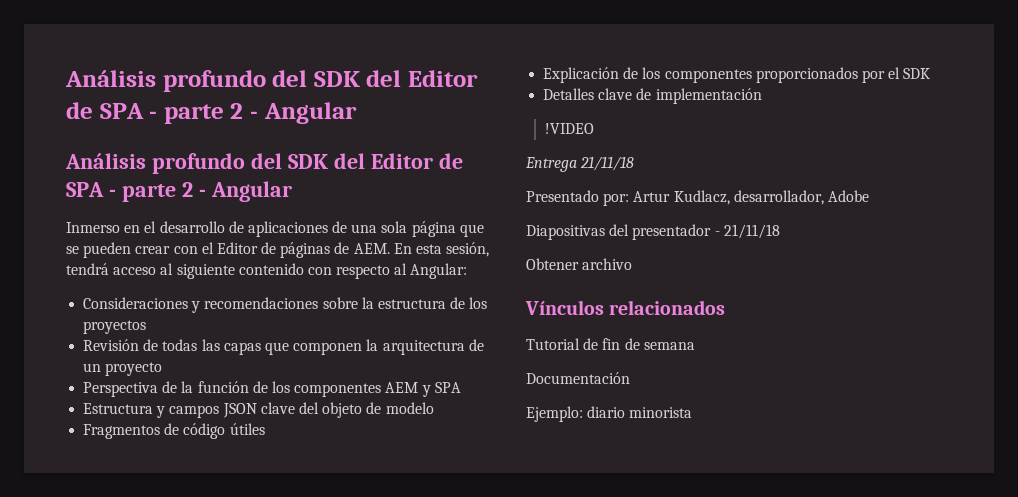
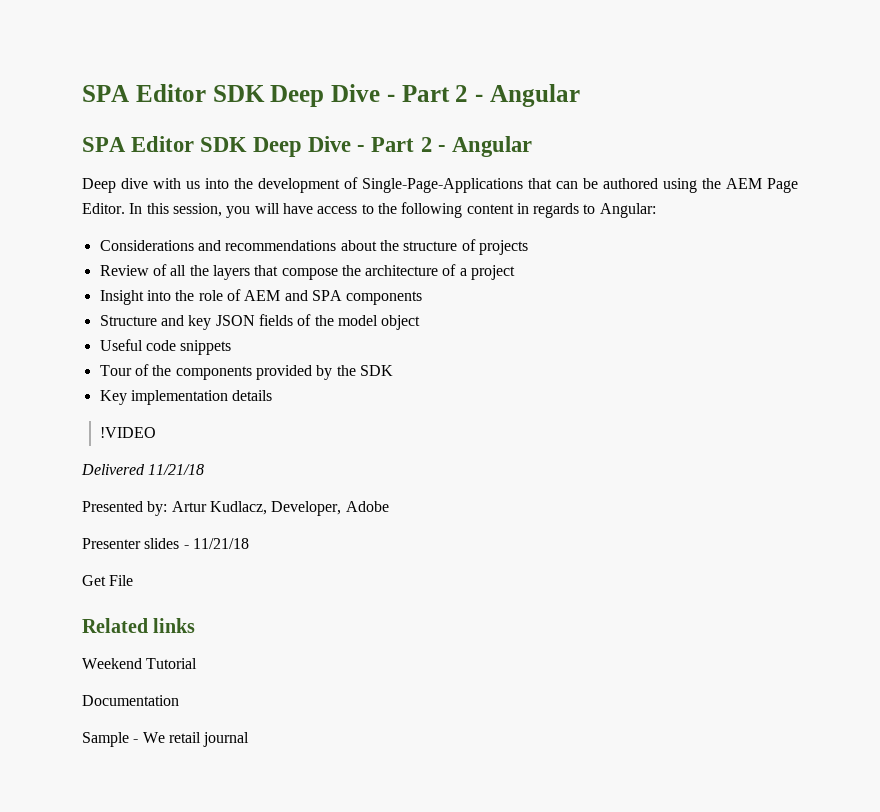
[65,70,479,92] [66,102,357,124] [65,153,463,174] [66,181,292,202] [66,221,484,237] [66,242,490,258] [66,263,468,279] [83,297,488,313] [83,320,147,334] [83,339,484,355] [83,362,163,376] [83,381,461,397] [83,402,434,418] [83,423,265,439] [543,67,931,83] [543,88,762,104] [544,123,594,134] [525,156,635,172] [526,190,630,206] Análisis profundo del SDK del Editor de SPA - parte 2 - Angular // Análisis profundo del SDK del Editor de SPA - parte 2 - Angular // Inmerso en el desarrollo de aplicaciones de una sola página que se pueden crear con el Editor de páginas de AEM. En esta sesión, tendrá acceso al siguiente contenido con respecto al Angular: // Consideraciones y recomendaciones sobre la estructura de los proyectos // Revisión de todas las capas que componen la arquitectura de un proyecto // Perspectiva de la función de los componentes AEM y SPA // Estructura y campos JSON clave del objeto de modelo // Fragmentos de código útiles // Explicación de los componentes proporcionados por el SDK // Detalles clave de implementación // !VIDEO // Entrega 21/11/18 // Presentado por: -> [82,84,580,107] [82,136,532,157] [82,177,798,193] [82,202,656,218] [99,239,528,255] [99,264,516,280] [99,289,423,305] [99,314,421,330] [99,339,232,355] [99,364,393,380] [99,390,273,405] [100,427,157,438] [81,464,205,475] [82,501,168,516] SPA Editor SDK Deep Dive - Part 2 - Angular // SPA Editor SDK Deep Dive - Part 2 - Angular // Deep dive with us into the development of Single-Page-Applications that can be authored using the AEM Page Editor. In this session, you will have access to the following content in regards to Angular: // Considerations and recommendations about the structure of projects // Review of all the layers that compose the architecture of a project // Insight into the role of AEM and SPA components // Structure and key JSON fields of the model object // Useful code snippets // Tour of the components provided by the SDK // Key implementation details // !VIDEO // Delivered 11/21/18 // Presented by:
[733,190,824,205] desarrollador, -> [271,501,342,516] Developer,
[526,224,780,240] [526,258,633,270] [525,300,726,315] [526,338,695,350] [526,372,630,384] [526,406,693,422] Diapositivas del presentador - 21/11/18 // Obtener archivo // Vínculos relacionados // Tutorial de fin de semana // Documentación // Ejemplo: diario minorista -> [82,538,249,549] [82,575,134,586] [82,618,196,633] [82,658,198,669] [82,695,179,706] [82,732,250,747] Presenter slides - 11/21/18 // Get File // Related links // Weekend Tutorial // Documentation // Sample - We retail journal

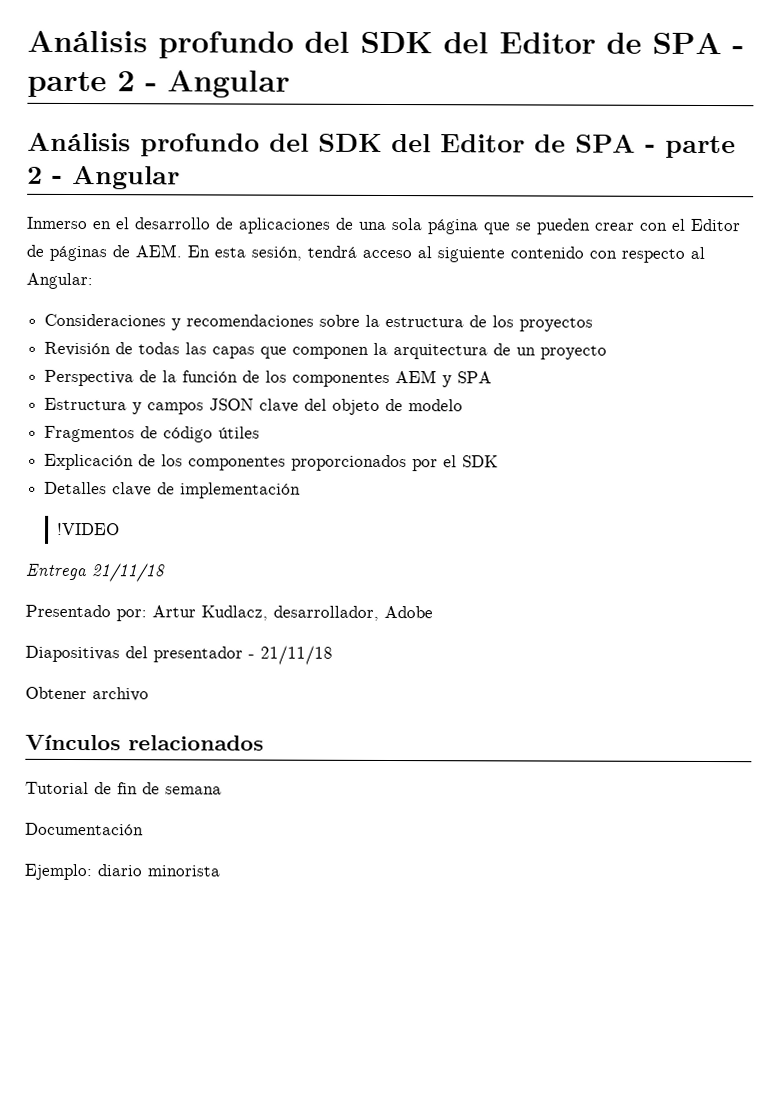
[82,84,580,107] [82,136,532,157] [82,177,798,193] [82,202,656,218] [99,239,528,255] [99,264,516,280] [99,289,423,305] [99,314,421,330] [99,339,232,355] [99,364,393,380] [99,390,273,405] [100,427,157,438] [81,464,205,475] [82,501,168,516] SPA Editor SDK Deep Dive - Part 2 - Angular // SPA Editor SDK Deep Dive - Part 2 - Angular // Deep dive with us into the development of Single-Page-Applications that can be authored using the AEM Page Editor. In this session, you will have access to the following content in regards to Angular: // Considerations and recommendations about the structure of projects // Review of all the layers that compose the architecture of a project // Insight into the role of AEM and SPA components // Structure and key JSON fields of the model object // Useful code snippets // Tour of the components provided by the SDK // Key implementation details // !VIDEO // Delivered 11/21/18 // Presented by: -> [27,30,744,59] [27,70,290,98] [27,132,736,159] [27,166,180,190] [27,216,741,235] [26,244,705,263] [26,272,93,290] [44,313,594,332] [44,341,608,360] [44,369,493,388] [44,397,464,415] [44,425,261,443] [44,453,499,472] [44,481,302,499] [56,522,120,536] [25,563,165,583] [25,604,147,622] Análisis profundo del SDK del Editor de SPA - parte 2 - Angular // Análisis profundo del SDK del Editor de SPA - parte 2 - Angular // Inmerso en el desarrollo de aplicaciones de una sola página que se pueden crear con el Editor de páginas de AEM. En esta sesión, tendrá acceso al siguiente contenido con respecto al Angular: // Consideraciones y recomendaciones sobre la estructura de los proyectos // Revisión de todas las capas que componen la arquitectura de un proyecto // Perspectiva de la función de los componentes AEM y SPA // Estructura y campos JSON clave del objeto de modelo // Fragmentos de código útiles // Explicación de los componentes proporcionados por el SDK // Detalles clave de implementación // !VIDEO // Entrega 21/11/18 // Presentado por:
[271,501,342,516] Developer, -> [273,605,379,621] desarrollador,
[82,538,249,549] [82,575,134,586] [82,618,196,633] [82,658,198,669] [82,695,179,706] [82,732,250,747] Presenter slides - 11/21/18 // Get File // Related links // Weekend Tutorial // Documentation // Sample - We retail journal -> [25,645,333,665] [25,686,149,702] [25,734,264,751] [25,781,222,795] [25,822,144,836] [24,863,221,881] Diapositivas del presentador - 21/11/18 // Obtener archivo // Vínculos relacionados // Tutorial de fin de semana // Documentación // Ejemplo: diario minorista

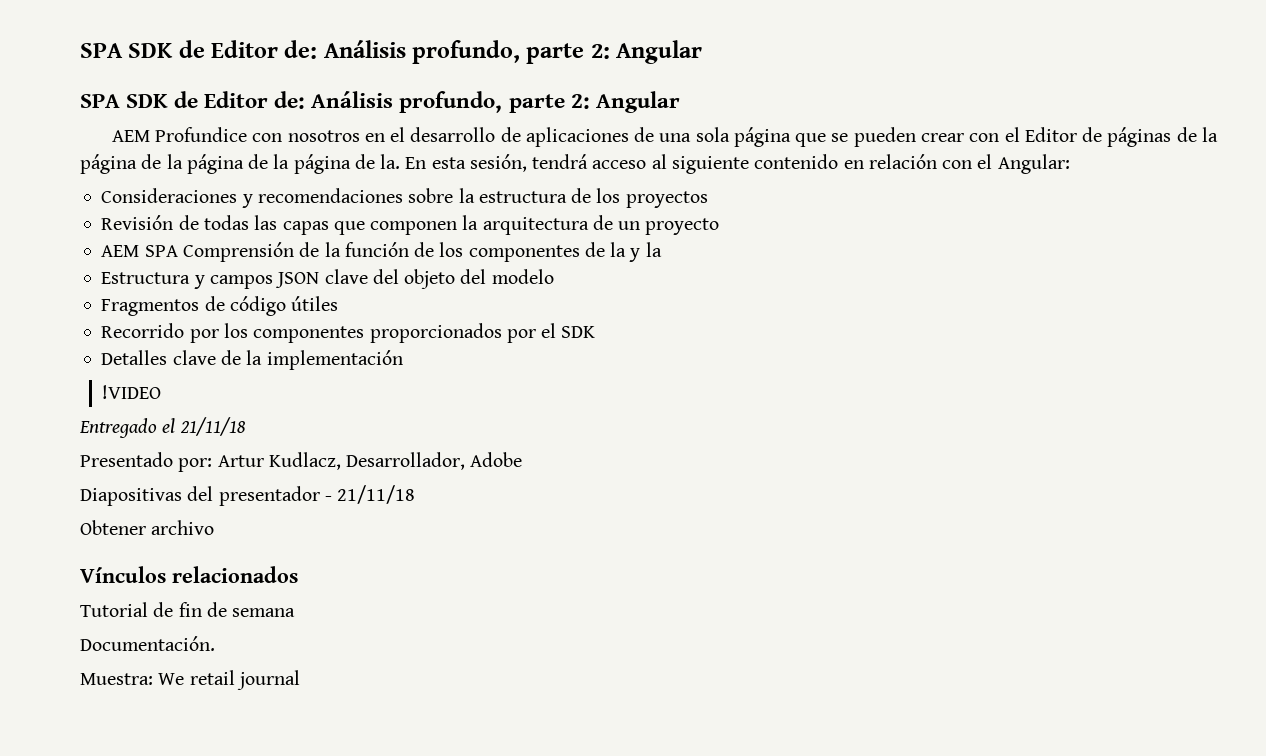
[27,30,744,59] [27,70,290,98] [27,132,736,159] [27,166,180,190] [27,216,88,230] Análisis profundo del SDK del Editor de SPA - parte 2 - Angular // Análisis profundo del SDK del Editor de SPA - parte 2 - Angular // Inmerso -> [80,40,703,64] [80,91,680,113] [111,127,360,142] SPA SDK de Editor de: Análisis profundo, parte 2: Angular // SPA SDK de Editor de: Análisis profundo, parte 2: Angular // AEM Profundice con nosotros
[135,244,182,258] AEM. -> [1201,127,1218,142] [80,154,401,174] la página de la página de la página de la.
[589,246,705,263] con respecto al -> [843,154,993,169] en relación con el
[44,369,135,387] Perspectiva -> [101,242,294,262] AEM SPA Comprensión
[395,370,493,388] AEM y SPA -> [584,242,662,262] de la y la
[385,398,404,412] de -> [460,269,487,284] del
[44,453,157,471] Explicación de -> [101,323,219,343] Recorrido por
(176, 488) none -> [246,350,263,365] la
[25,563,87,581] Entrega -> [79,418,176,438] Entregado el
[273,605,379,621] desarrollador, -> [346,452,466,470] Desarrollador,
[25,822,144,836] [24,863,221,881] Documentación // Ejemplo: diario minorista -> [80,636,215,651] [80,670,300,690] Documentación. // Muestra: We retail journal

